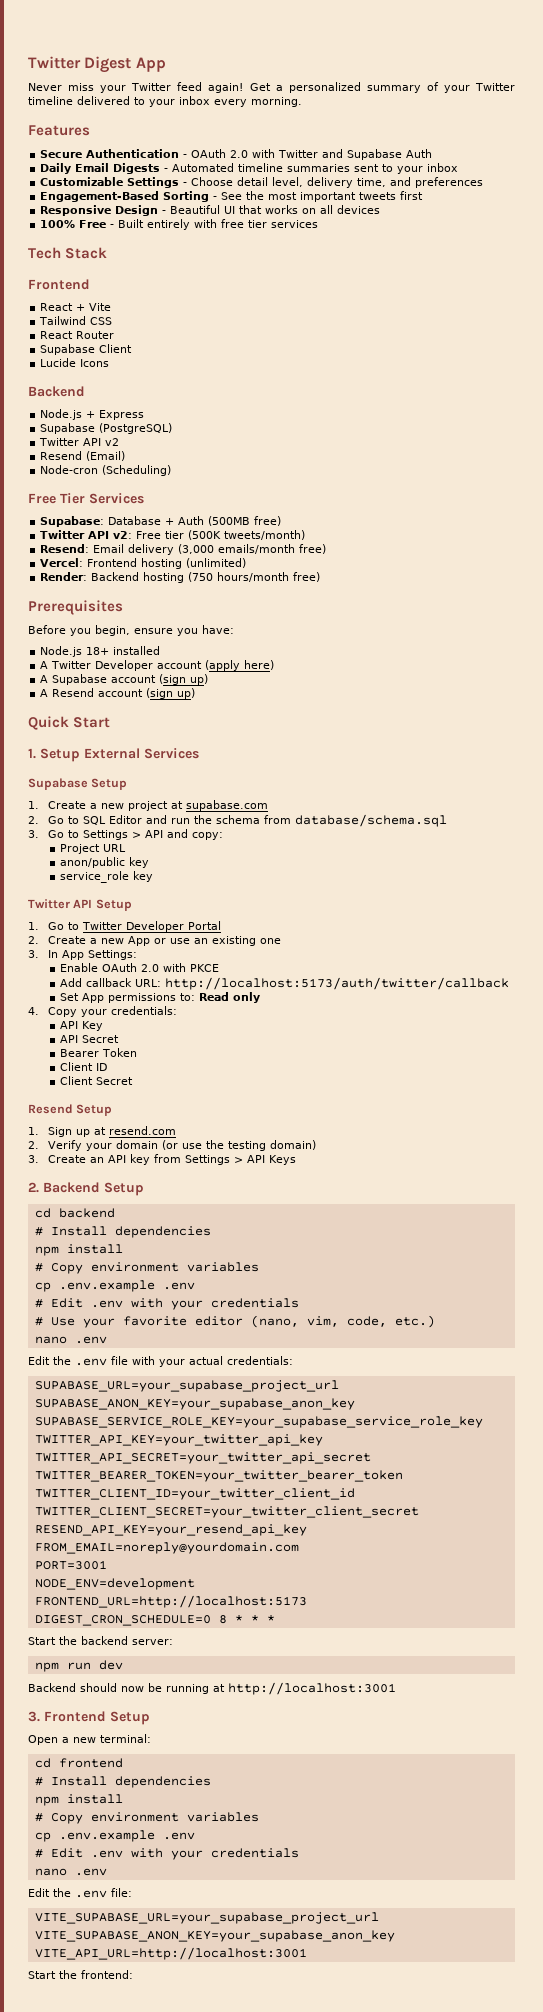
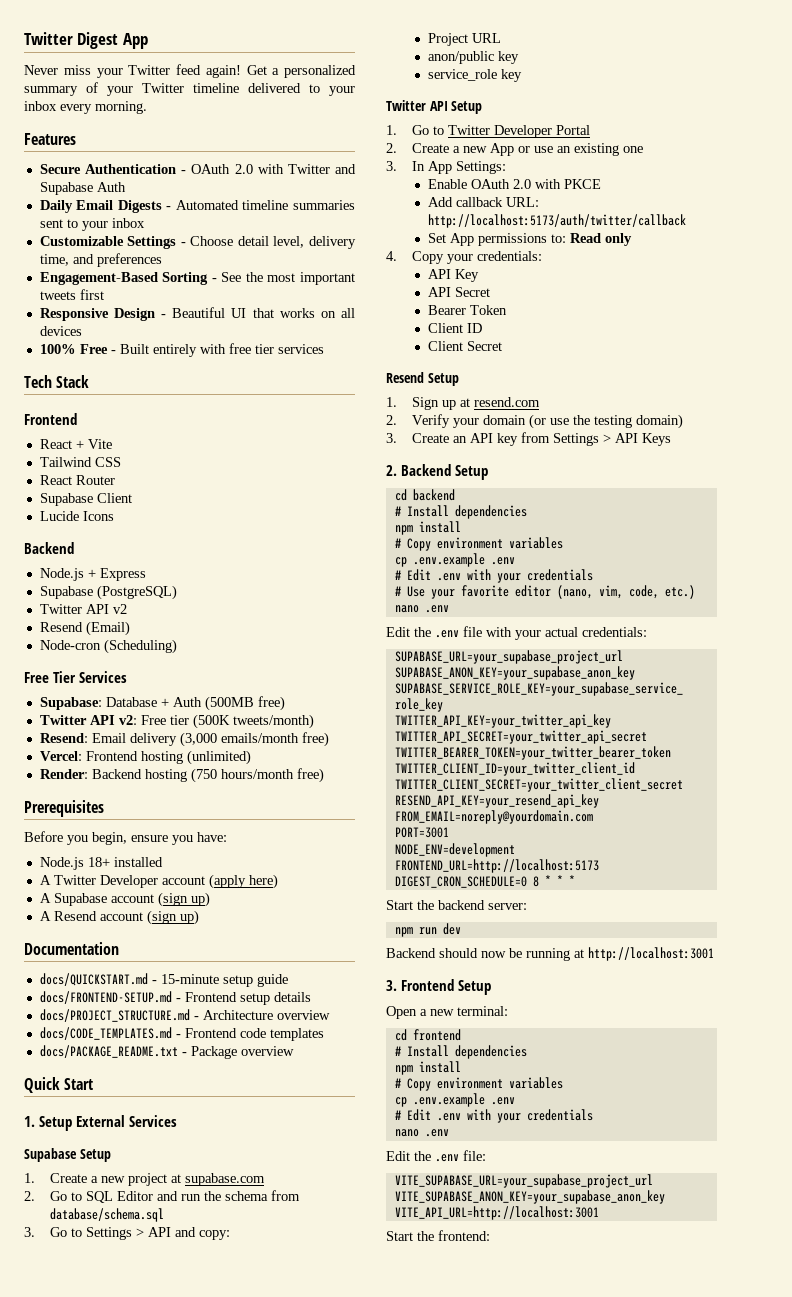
(196, 693) none -> [24,942,119,955] [39,973,288,987] [39,991,311,1005] [39,1009,330,1022] [39,1027,324,1041] [39,1045,294,1059] // Documentation // docs/QUICKSTART.md - 15-minute setup guide // docs/FRONTEND-SETUP.md - Frontend setup details // docs/PROJECT_STRUCTURE.md - Architecture overview // docs/CODE_TEMPLATES.md - Frontend code templates // docs/PACKAGE_README.txt - Package overview

